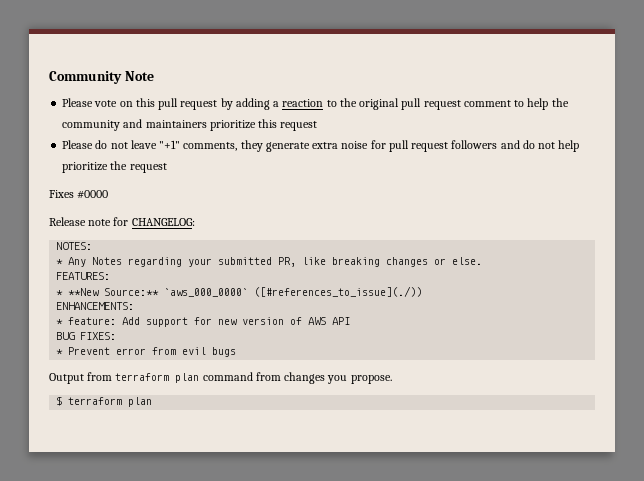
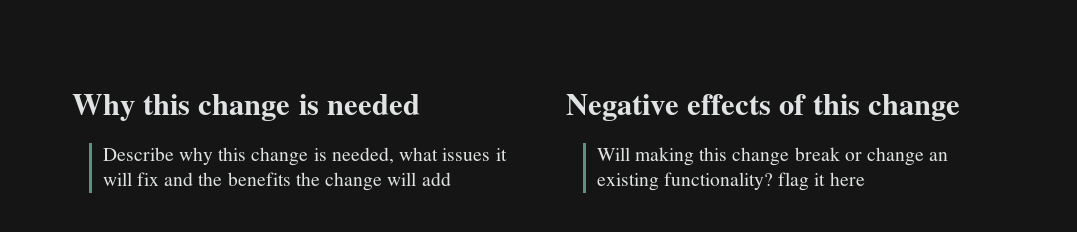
[49,71,154,84] [62,98,569,110] [62,119,318,131] [62,140,580,152] [62,161,167,173] [49,190,109,199] [49,217,195,226] [56,242,93,250] [56,257,483,267] [56,272,111,280] [56,286,423,297] [56,302,135,310] [56,317,351,327] [56,332,117,340] [56,347,237,357] [49,372,392,384] [56,396,153,407] Community Note // Please vote on this pull request by adding a reaction to the original pull request comment to help the community and maintainers prioritize this request // Please do not leave "+1" comments, they generate extra noise for pull request followers and do not help prioritize the request // Fixes #0000 // Release note for CHANGELOG: // NOTES: // * Any Notes regarding your submitted PR, like breaking changes or else. // FEATURES: // * **New Source:** `aws_000_0000` ([#references_to_issue](./)) // ENHANCEMENTS: // * feature: Add support for new version of AWS API // BUG FIXES: // * Prevent error from evil bugs // Output from terraform plan command from changes you propose. // $ terraform plan -> [72,94,420,121] [102,147,507,166] [102,172,451,191] [566,94,960,121] [596,147,949,166] [596,172,865,191] Why this change is needed // Describe why this change is needed, what issues it will fix and the benefits the change will add // Negative effects of this change // Will making this change break or change an existing functionality? flag it here

